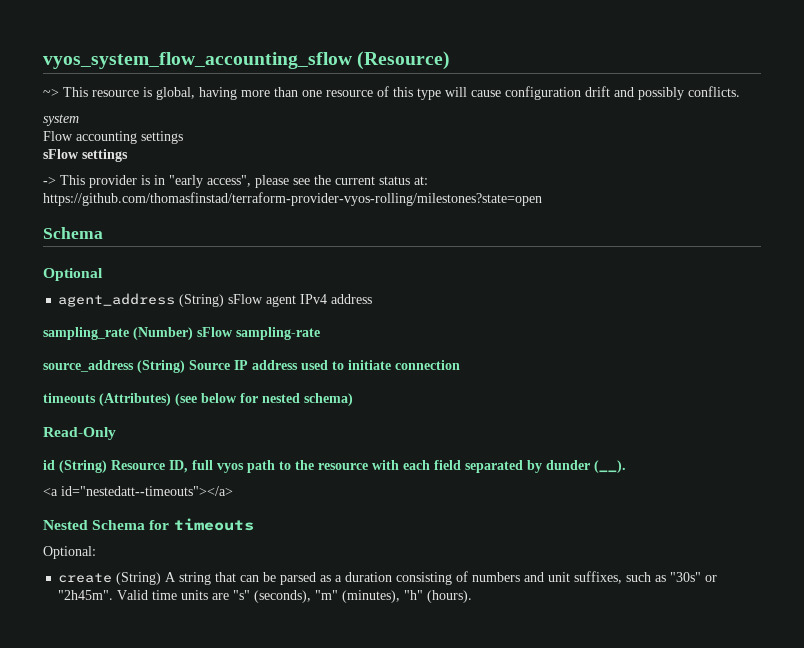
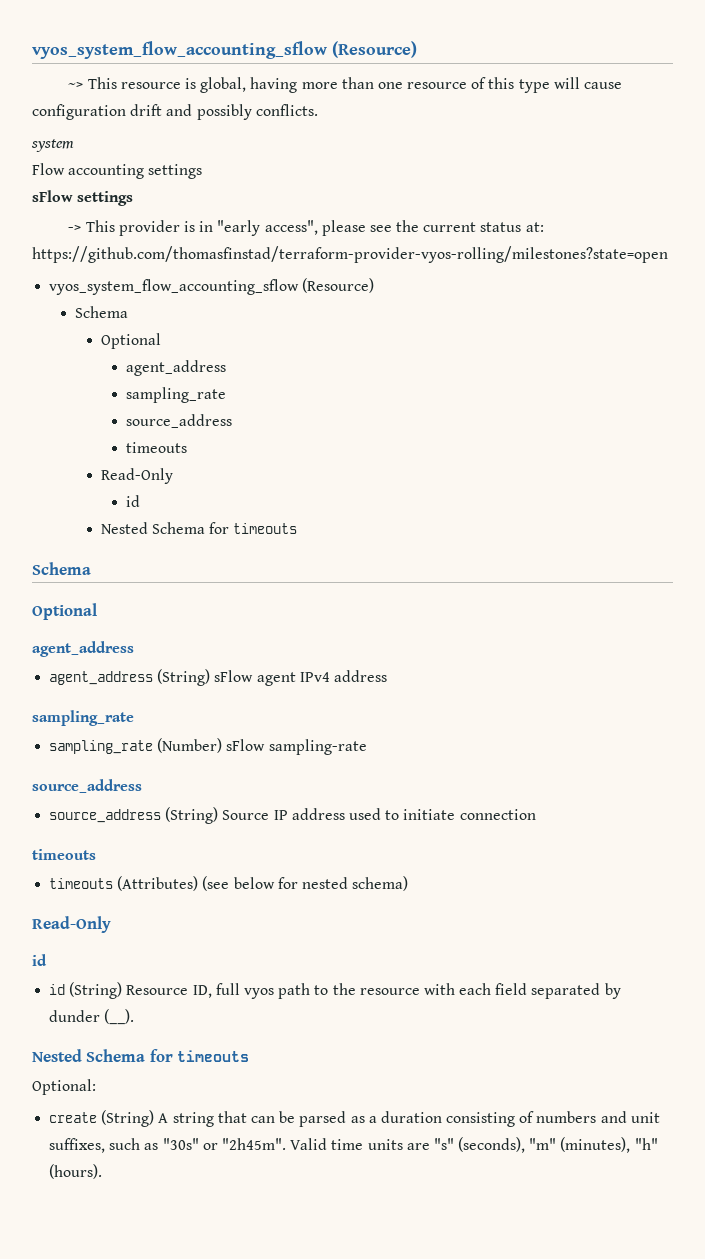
[43,227,103,239] [43,268,103,281] [58,293,176,307] // Schema // Optional // agent_address -> [49,278,375,295] [74,306,128,318] [100,333,161,349] [126,360,227,376] [126,387,227,403] [126,414,233,428] [126,442,188,453] [100,468,173,484] [126,495,141,507] [100,522,298,534] [32,562,91,575] [32,603,97,620] [32,641,134,657] [49,671,154,685] // vyos_system_flow_accounting_sflow (Resource) // Schema // Optional // agent_address // sampling_rate // source_address // timeouts // Read-Only // id // Nested Schema for timeouts // Schema // Optional // agent_address // agent_address
(129, 333) none -> [49,740,154,754] // sampling_rate
(134, 366) none -> [49,809,162,823] // source_address
(96, 398) none -> [49,878,114,889] // timeouts
(55, 465) none -> [49,984,66,995] // id
[43,486,233,496] // <a id="nestedatt--timeouts"></a> -> (135, 1017) none

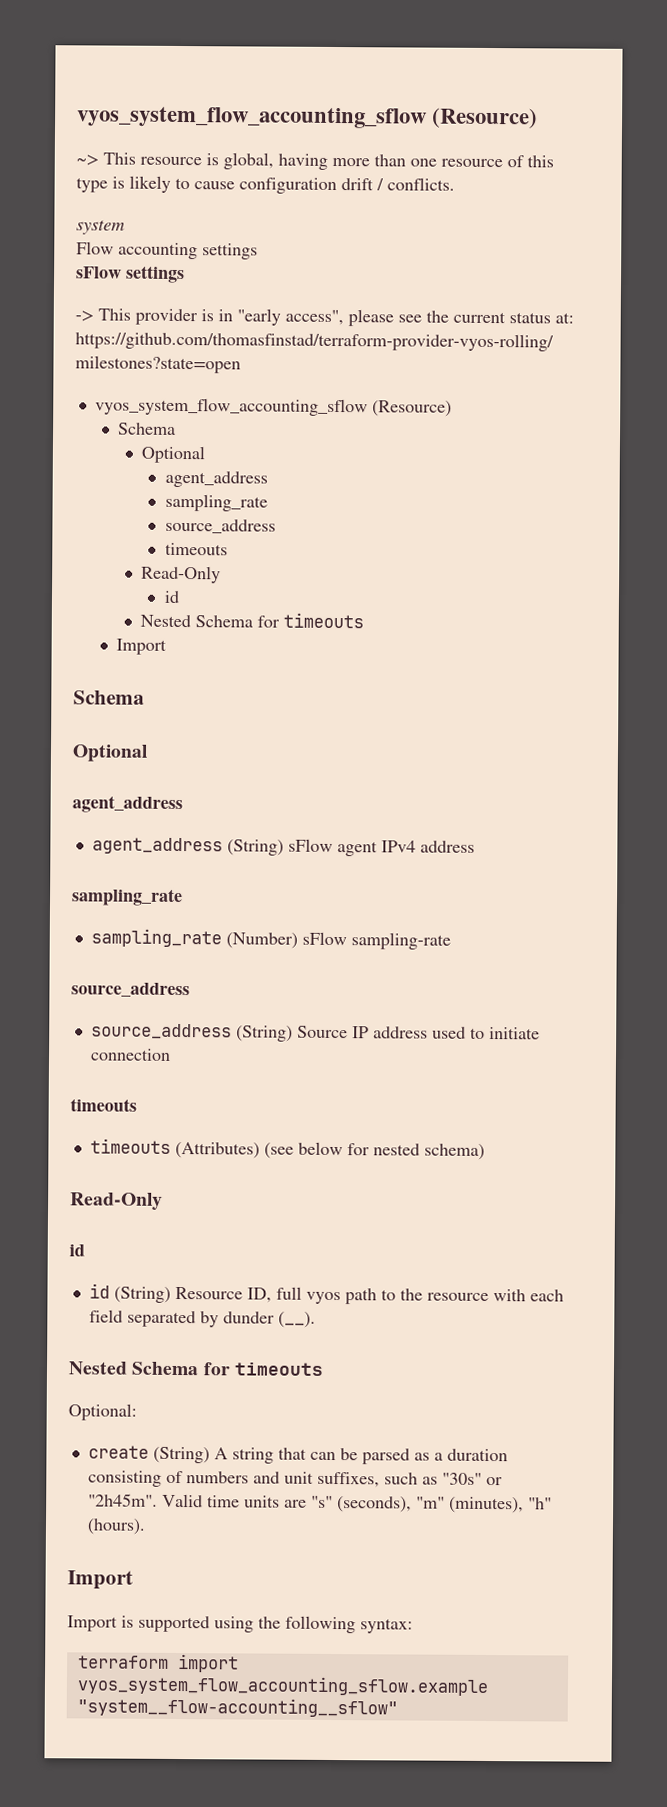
[553,77,580,89] will -> [112,175,190,193] is likely to
[166,104,252,120] and possibly -> [376,178,384,191] /
(298, 528) none -> [116,638,168,655] // Import
(103, 1171) none -> [67,1570,133,1590] [67,1615,413,1634] [77,1654,239,1673] [76,1675,489,1697] [76,1697,398,1718] // Import // Import is supported using the following syntax: // terraform import vyos_system_flow_accounting_sflow.example "system__flow-accounting__sflow"

